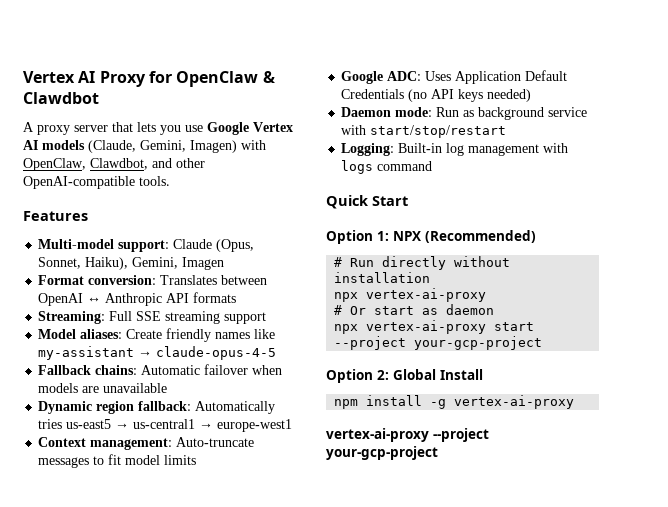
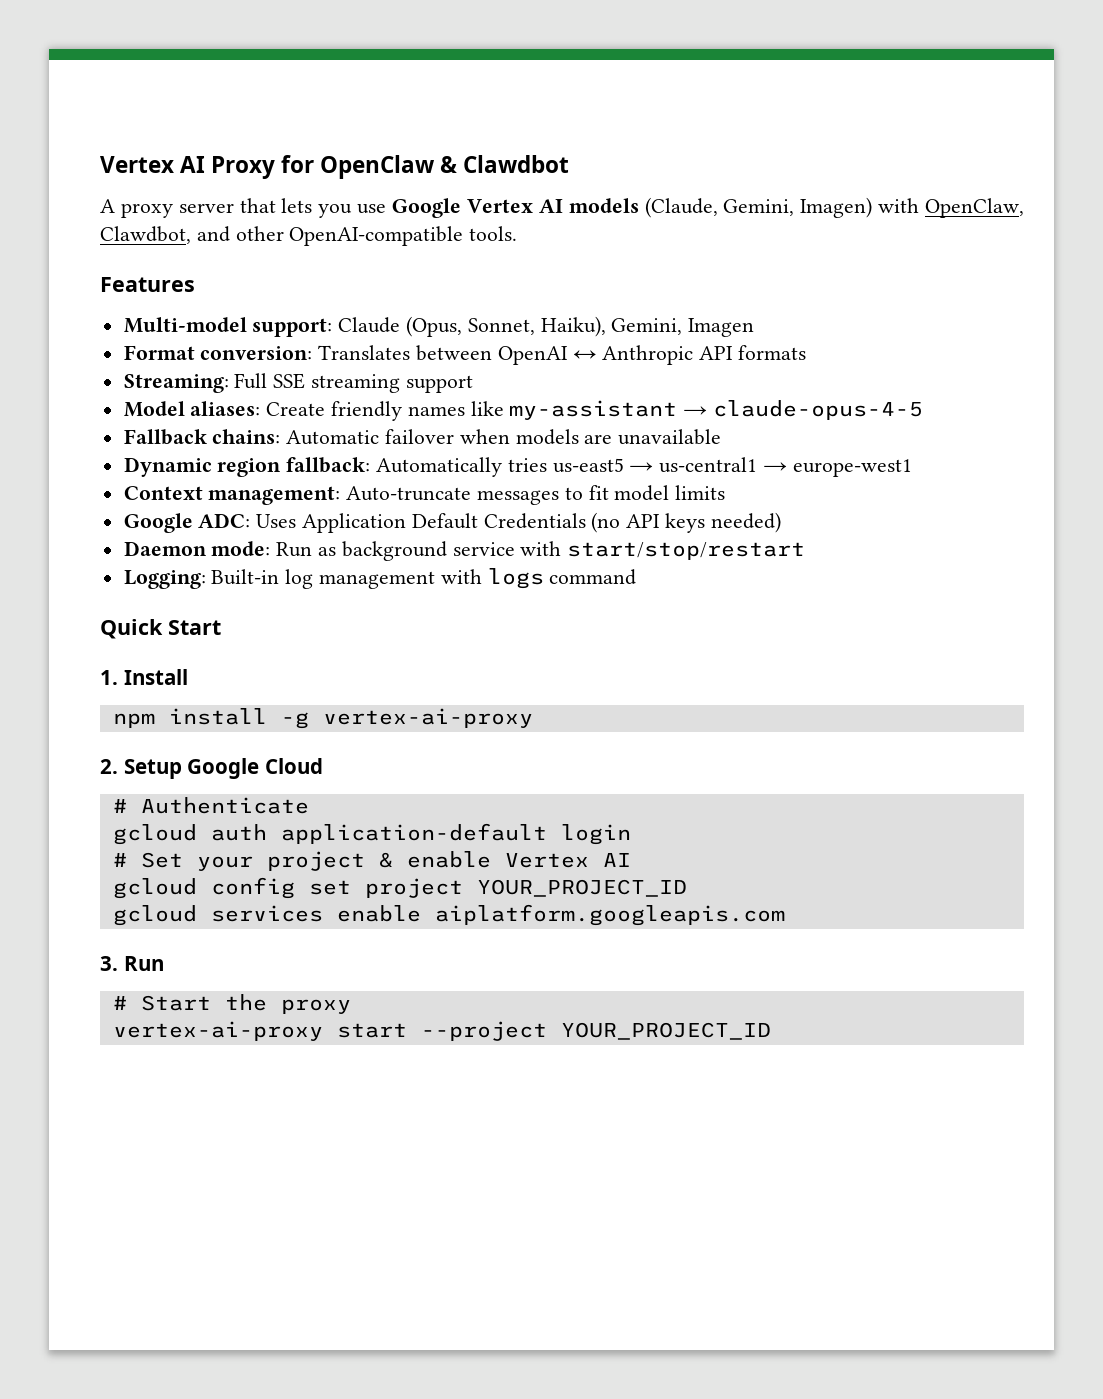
[326,230,536,244] [334,256,511,270] [334,272,431,283] [334,288,487,302] [334,304,495,315] [334,320,535,334] [334,336,543,350] [326,369,436,383] Option 1: NPX (Recommended) // # Run directly without installation // npx vertex-ai-proxy // # Or start as daemon // npx vertex-ai-proxy start --project your-gcp-project // Option 2: Global -> [100,670,118,685] 1.
[326,428,489,442] [326,446,438,460] vertex-ai-proxy --project your-gcp-project -> [100,758,323,779] [112,797,309,814] [112,823,631,845] [112,851,631,871] [112,877,687,899] [112,904,785,926] [100,956,164,971] [112,994,351,1014] [112,1021,771,1041] 2. Setup Google Cloud // # Authenticate // gcloud auth application-default login // # Set your project & enable Vertex AI // gcloud config set project YOUR_PROJECT_ID // gcloud services enable aiplatform.googleapis.com // 3. Run // # Start the proxy // vertex-ai-proxy start --project YOUR_PROJECT_ID

